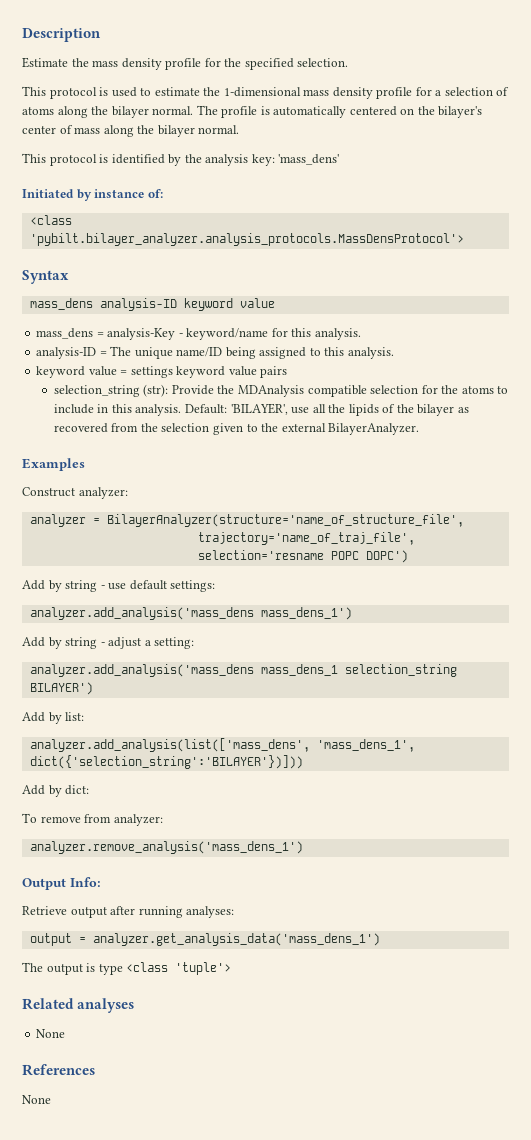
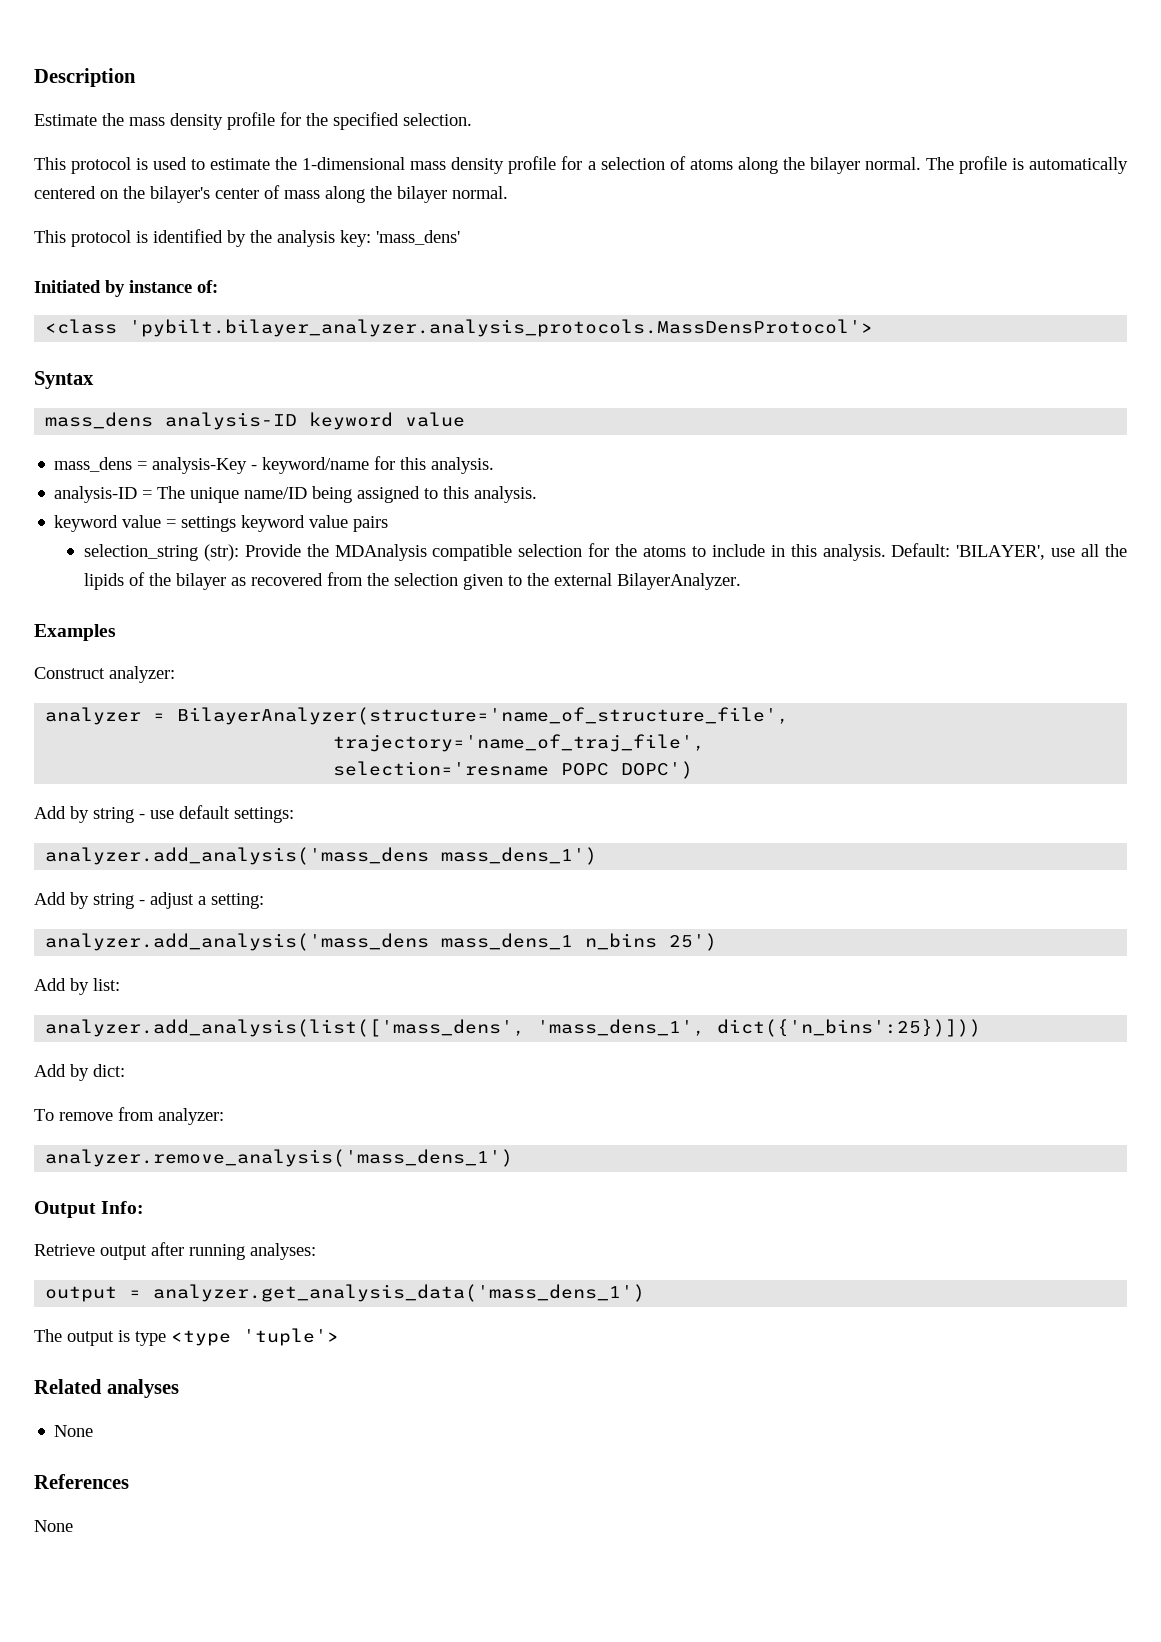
[344,664,457,677] [29,682,93,695] selection_string BILAYER') -> [585,933,718,951] n_bins 25')
[29,755,303,769] dict({'selection_string':'BILAYER'})])) -> [717,1019,982,1037] dict({'n_bins':25})]))
[126,962,169,972] <class -> [171,1330,231,1346] <type

